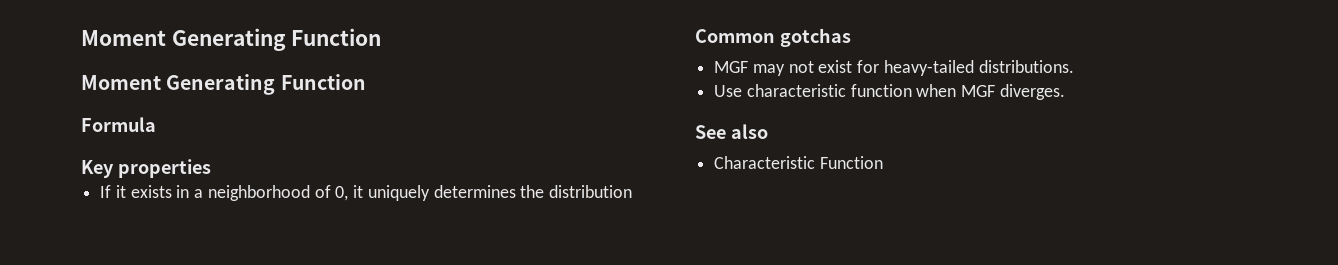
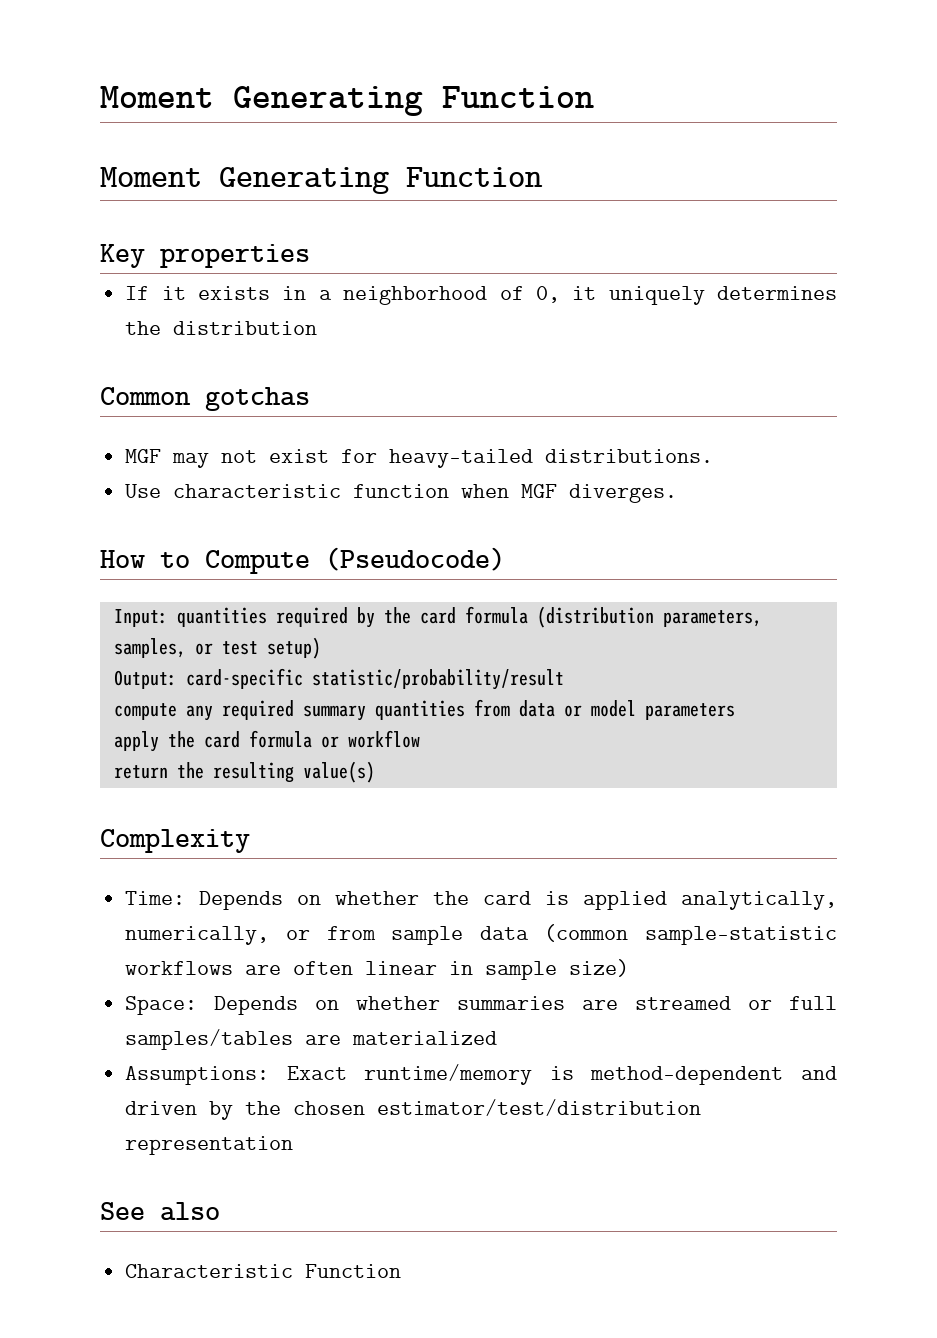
[81,117,156,132] // Formula -> (543, 177) none
(1065, 92) none -> [100,547,505,574] [113,606,762,628] [113,637,321,659] [113,668,564,690] [113,699,735,721] [113,730,420,752] [113,761,375,783] [100,829,250,853] [125,891,837,910] [125,924,838,945] [125,959,630,980] [125,996,837,1015] [125,1029,498,1050] [125,1064,837,1085] [125,1099,702,1120] [125,1136,294,1155] // How to Compute (Pseudocode) // Input: quantities required by the card formula (distribution parameters, samples, or test setup) // Output: card-specific statistic/probability/result // compute any required summary quantities from data or model parameters // apply the card formula or workflow // return the resulting value(s) // Complexity // Time: Depends on whether the card is applied analytically, numerically, or from sample data (common sample-statistic workflows are often linear in sample size) // Space: Depends on whether summaries are streamed or full samples/tables are materialized // Assumptions: Exact runtime/memory is method-dependent and driven by the chosen estimator/test/distribution representation

